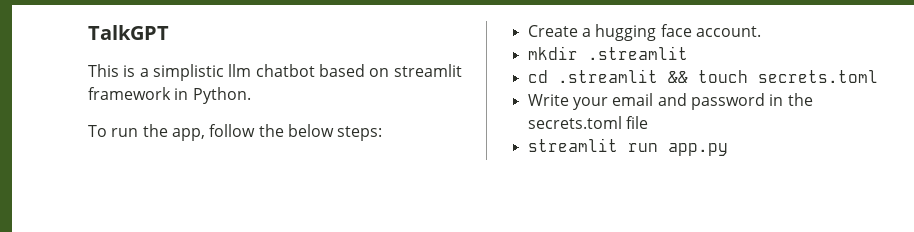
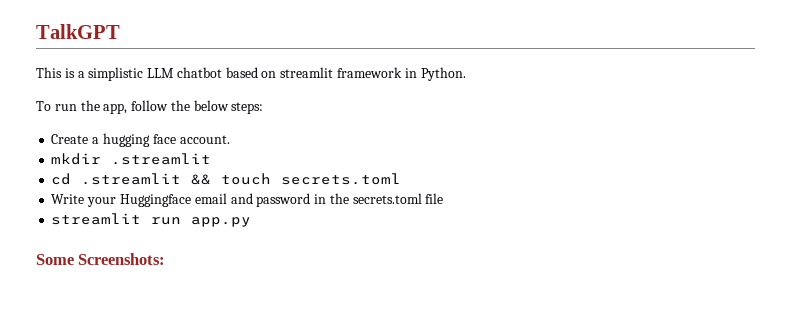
[228,64,252,77] llm -> [147,68,175,78] LLM
(608, 103) none -> [119,194,191,207] Huggingface
(728, 149) none -> [36,253,166,265] // Some Screenshots:

